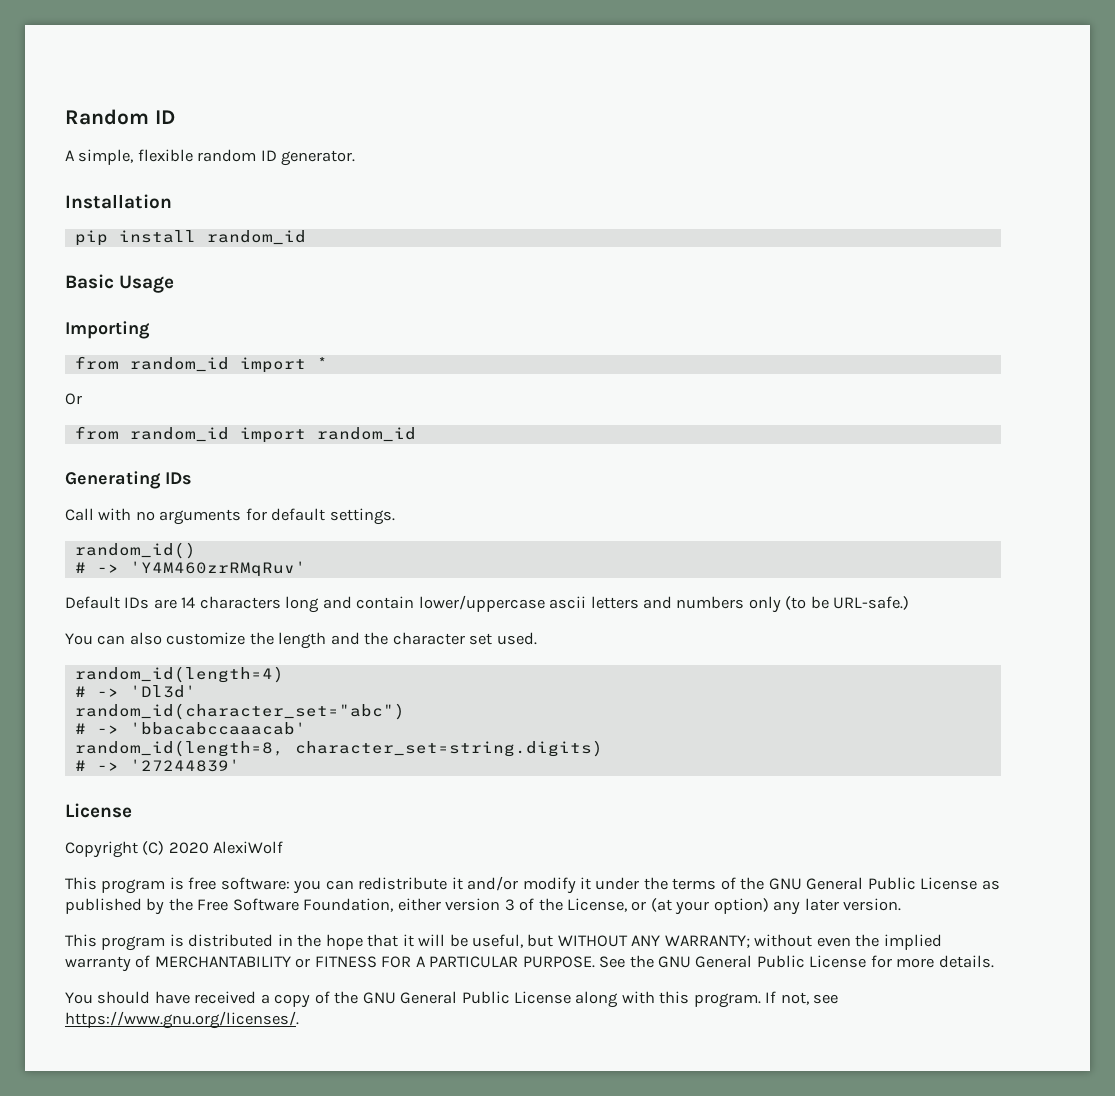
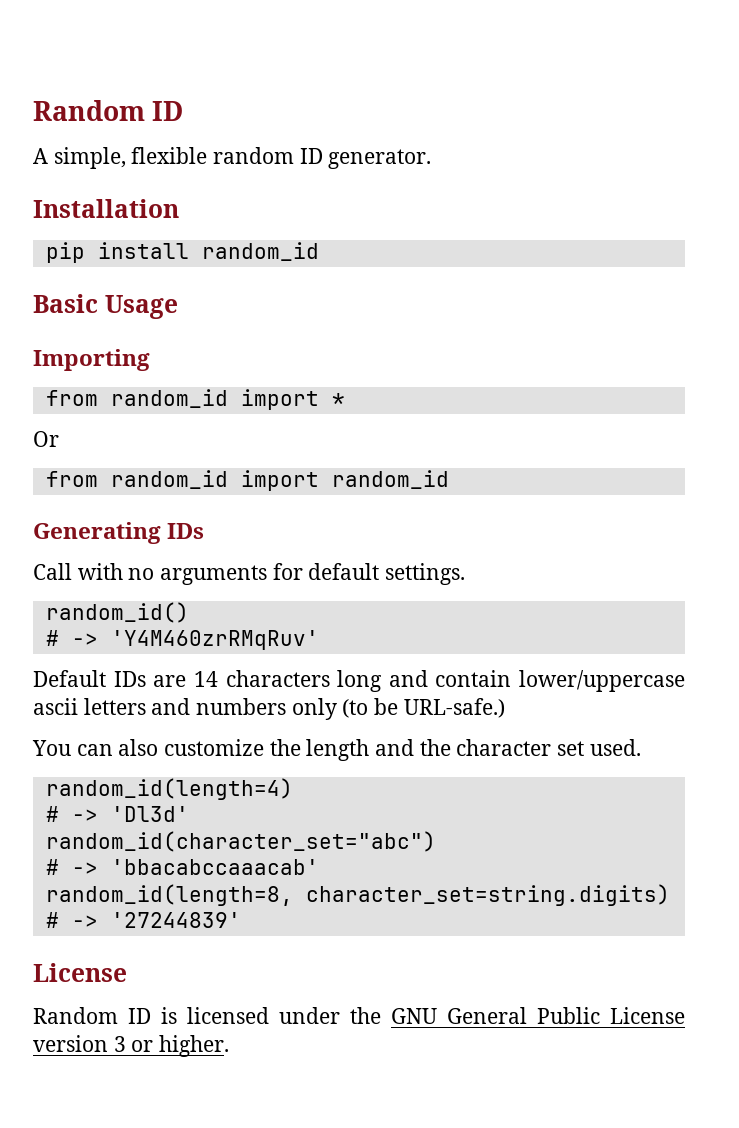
[65,841,284,858] [65,876,1000,894] [65,898,902,915] [65,934,942,951] [65,955,994,972] [65,991,839,1008] [65,1011,299,1029] Copyright (C) 2020 AlexiWolf // This program is free software: you can redistribute it and/or modify it under the terms of the GNU General Public License as published by the Free Software Foundation, either version 3 of the License, or (at your option) any later version. // This program is distributed in the hope that it will be useful, but WITHOUT ANY WARRANTY; without even the implied warranty of MERCHANTABILITY or FITNESS FOR A PARTICULAR PURPOSE. See the GNU General Public License for more details. // You should have received a copy of the GNU General Public License along with this program. If not, see https://www.gnu.org/licenses/. -> [33,1007,685,1024] [33,1035,230,1057] Random ID is licensed under the GNU General Public License version 3 or higher.

